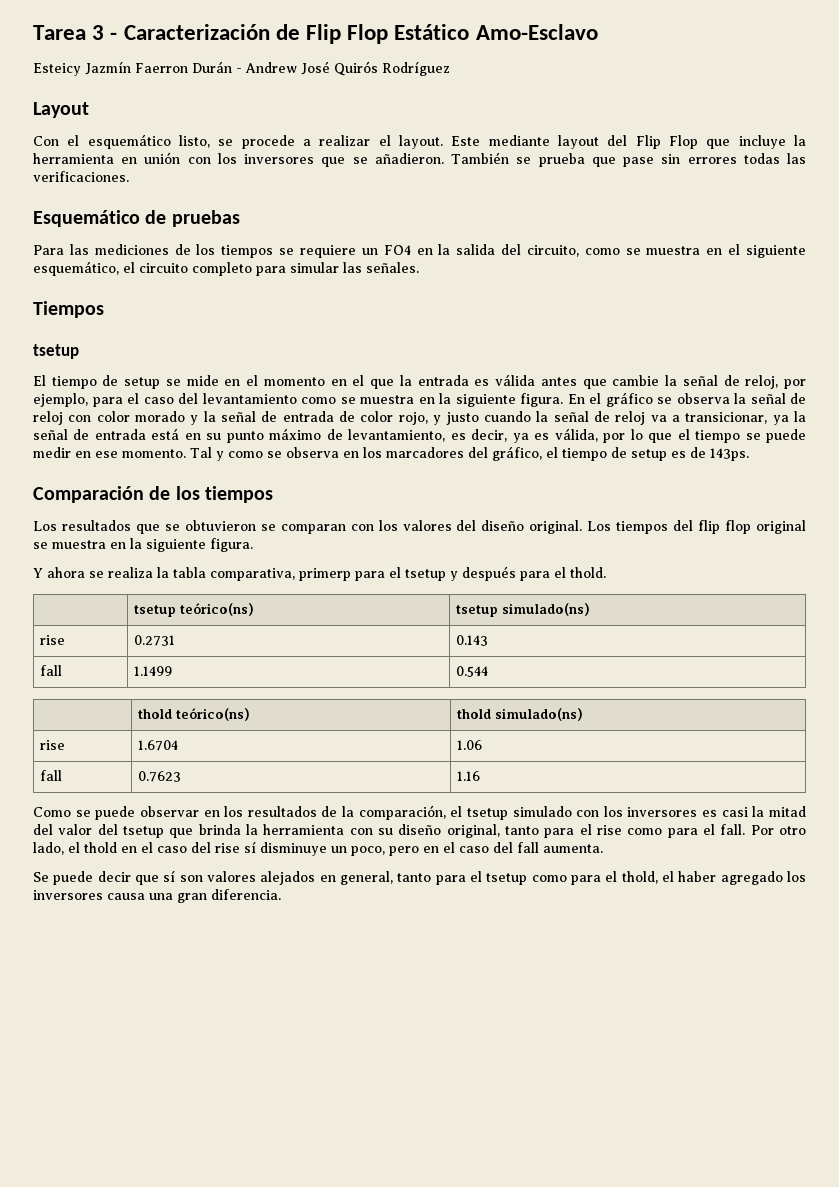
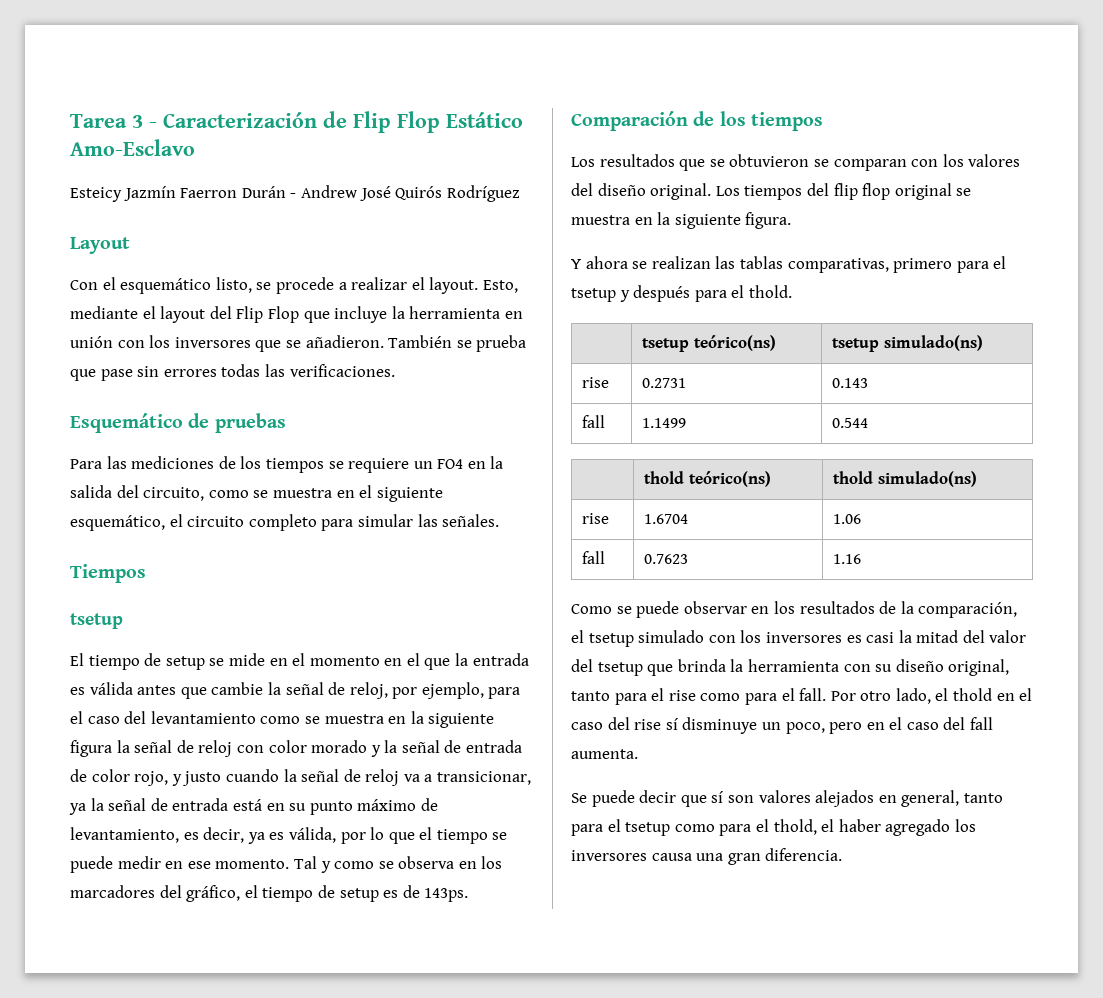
[451,135,550,146] Este mediante -> [482,280,518,293] [70,306,156,319] Esto, mediante el
[520,392,730,407] figura. En el gráfico se observa -> [70,740,112,757] figura
[108,567,351,581] realiza la tabla comparativa, primerp -> [651,256,953,273] realizan las tablas comparativas, primero

